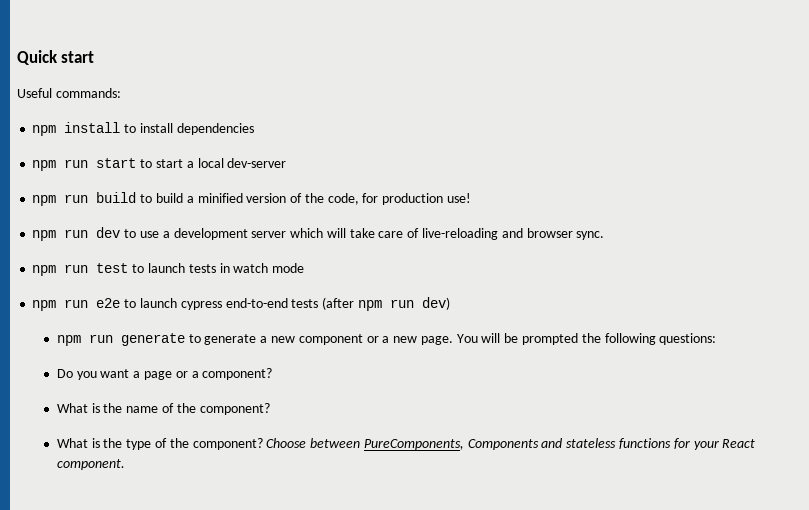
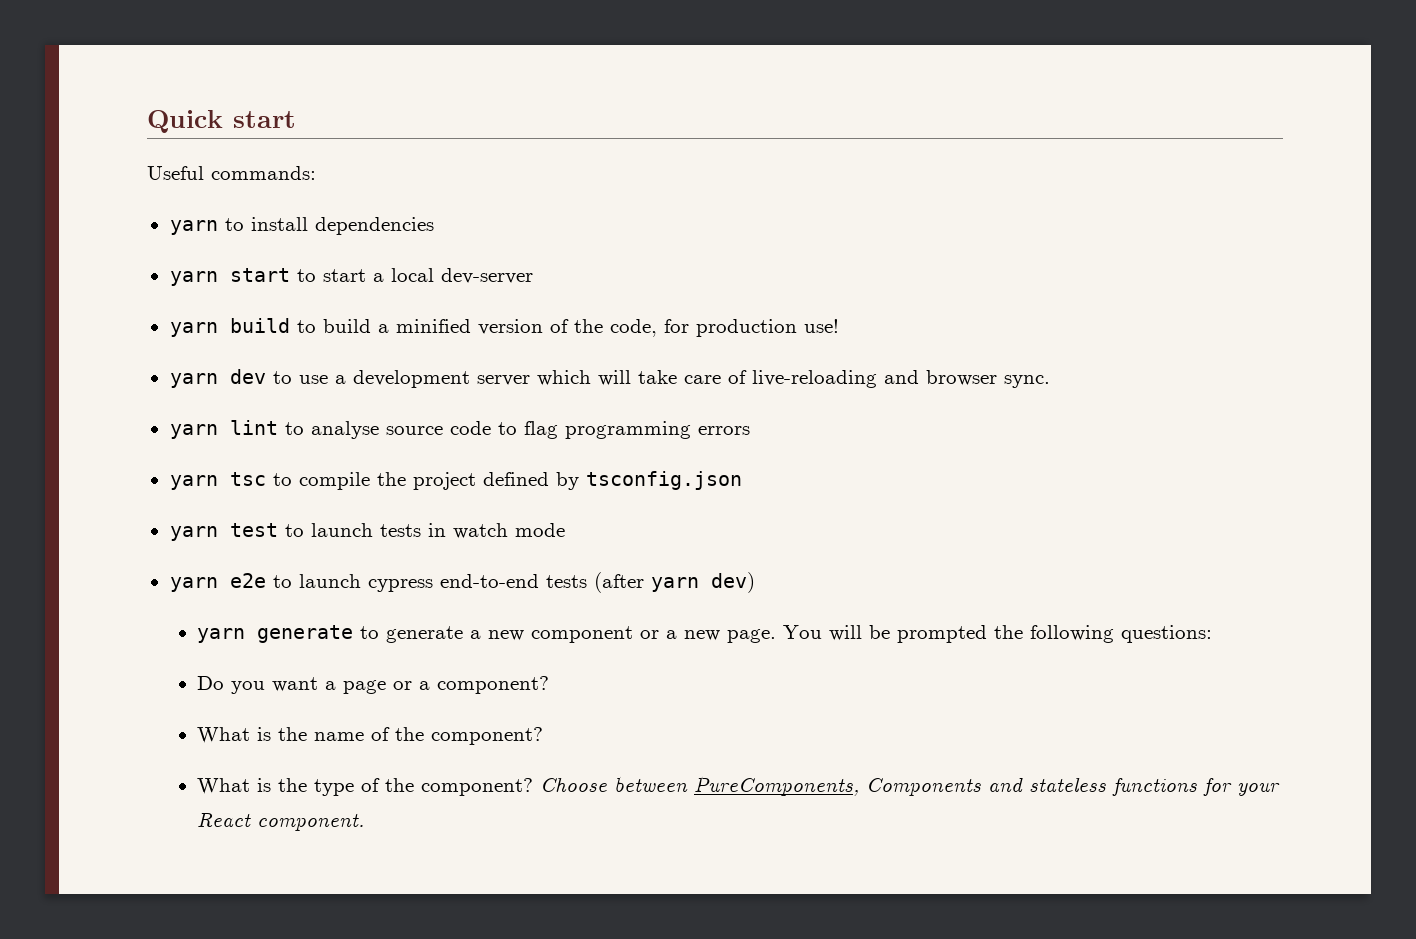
[32,122,121,136] npm install -> [169,220,218,235] yarn
[32,159,89,171] npm run -> [169,271,218,286] yarn
[32,194,89,206] npm run -> [169,322,218,337] yarn
[32,229,89,241] npm run -> [169,373,218,388] yarn
[32,264,89,276] npm run -> [169,420,750,439] [169,471,742,490] [169,526,218,541] yarn lint to analyse source code to flag programming errors // yarn tsc to compile the project defined by tsconfig.json // yarn
[32,299,89,311] npm run -> [169,577,218,592] yarn
[357,299,414,311] npm run -> [650,577,699,592] yarn
[56,334,113,346] npm run -> [197,628,246,643] yarn

